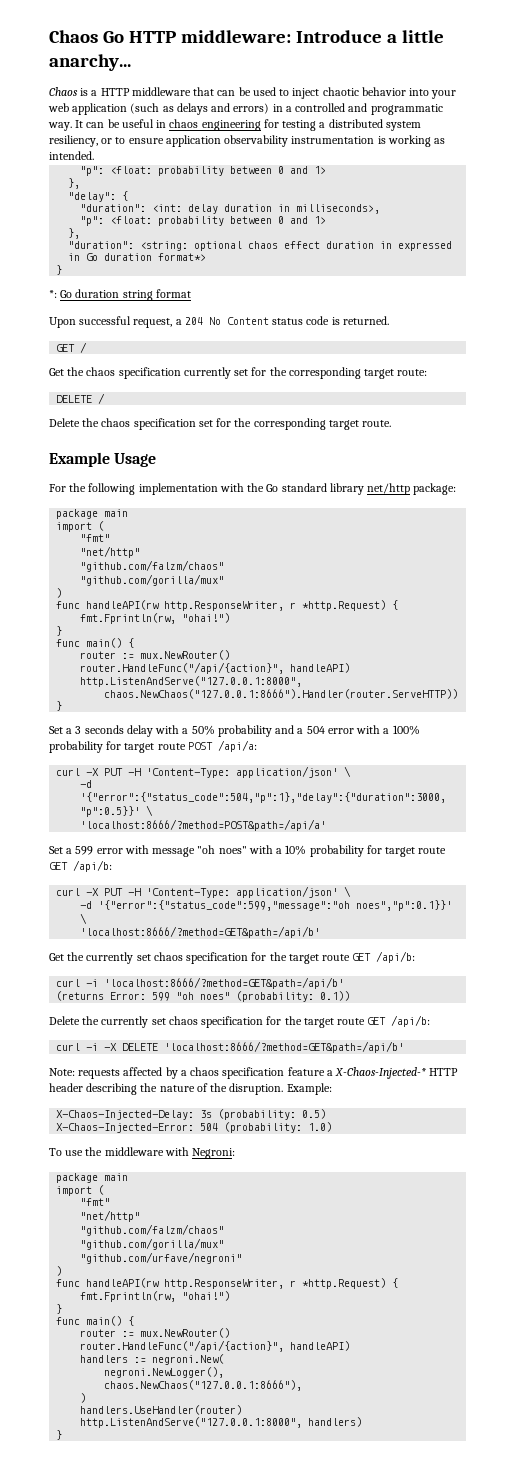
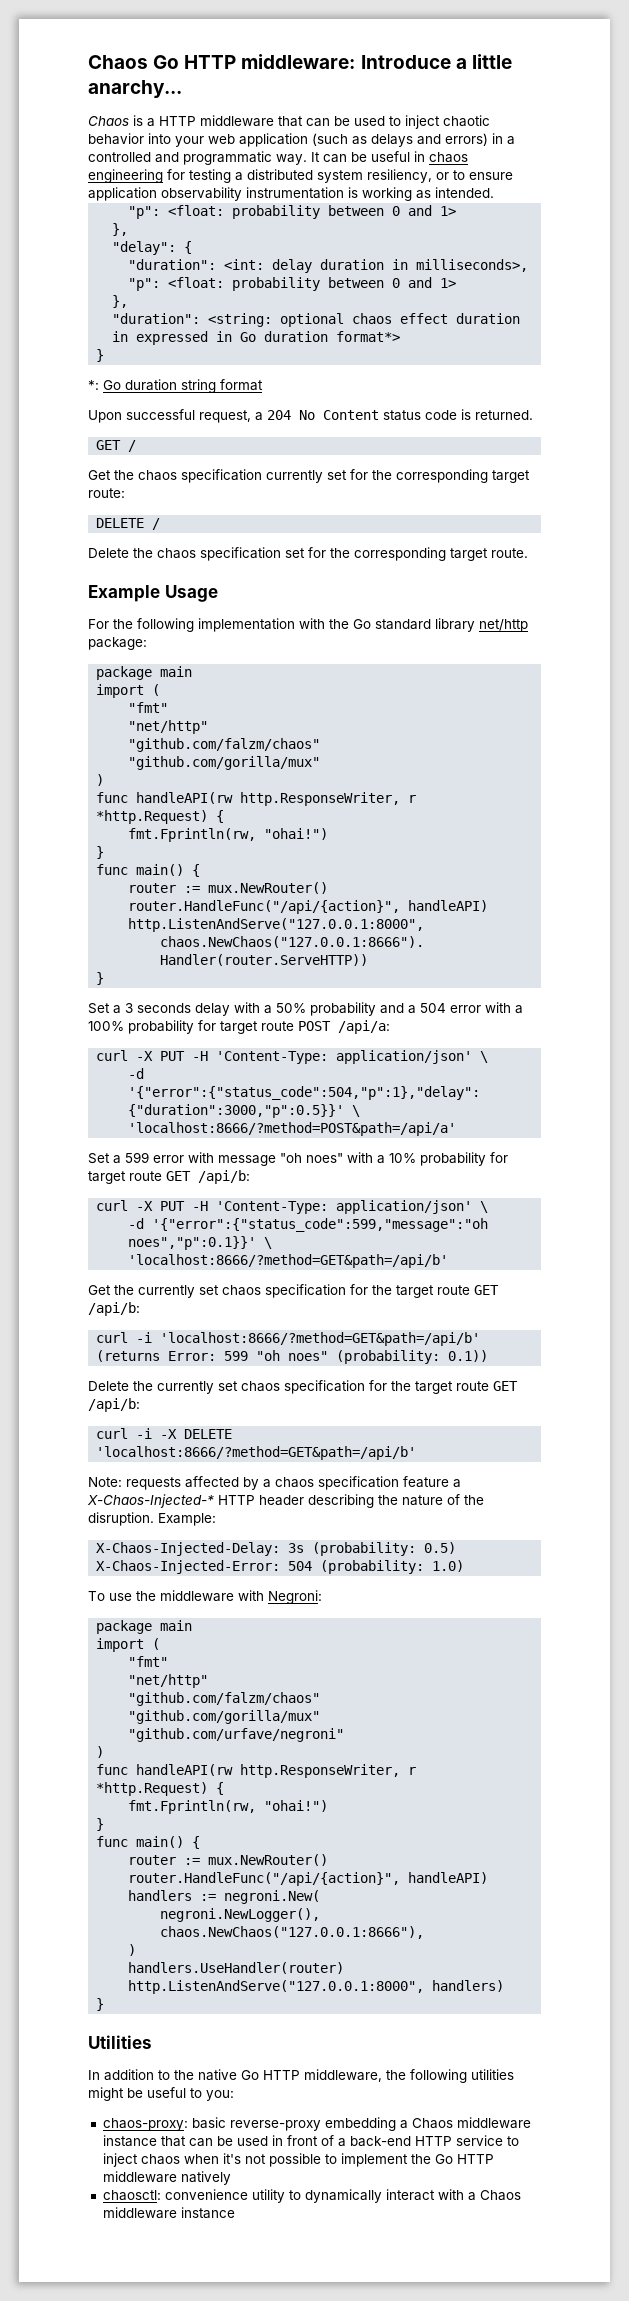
(63, 1435) none -> [88,2035,152,2049] [88,2069,514,2083] [88,2087,234,2101] [102,2117,531,2131] [102,2135,519,2147] [102,2153,494,2167] [102,2171,231,2185] [102,2189,521,2203] [102,2207,235,2219] // Utilities // In addition to the native Go HTTP middleware, the following utilities might be useful to you: // chaos-proxy: basic reverse-proxy embedding a Chaos middleware instance that can be used in front of a back-end HTTP service to inject chaos when it's not possible to implement the Go HTTP middleware natively // chaosctl: convenience utility to dynamically interact with a Chaos middleware instance

